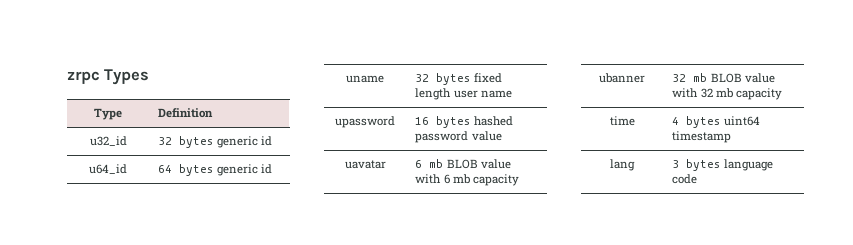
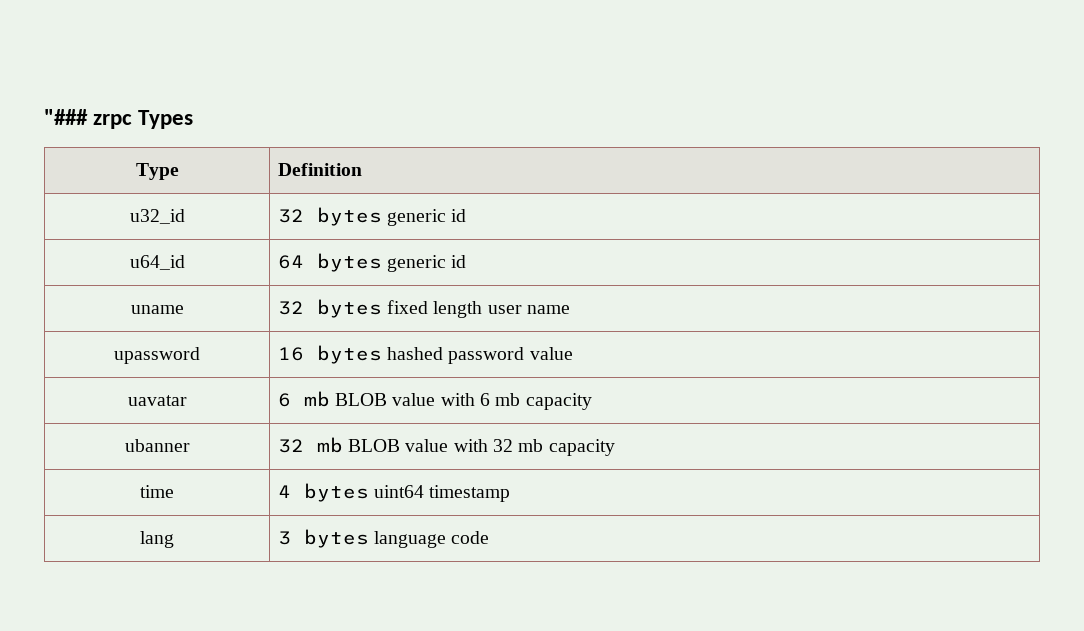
(67, 77) none -> [44,109,88,125] "###

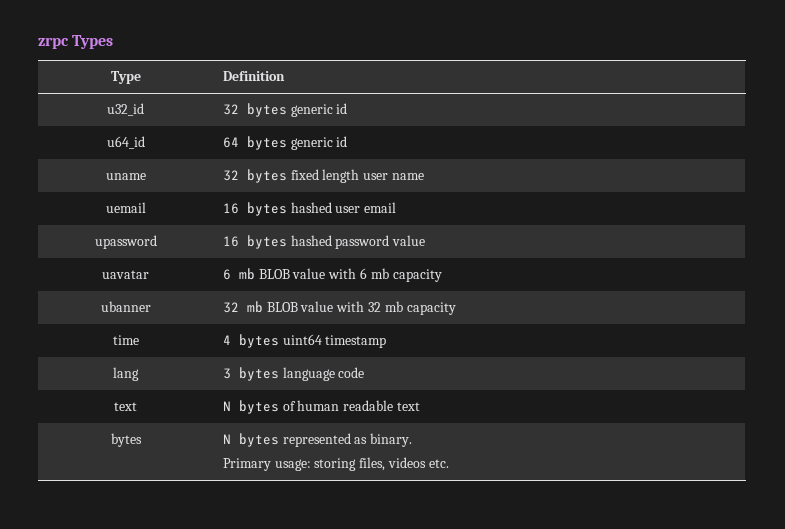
[44,109,88,125] "### -> (38, 43) none
(570, 309) none -> [105,202,146,213] [222,202,397,216] // uemail | 16 bytes hashed user email
(490, 537) none -> [114,402,137,411] [222,400,421,414] [110,433,142,447] [222,433,413,447] [222,457,449,471] // text | N bytes of human readable text // bytes | N bytes represented as binary. // Primary usage: storing files, videos etc.

